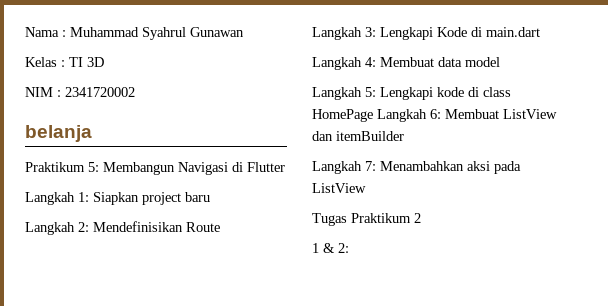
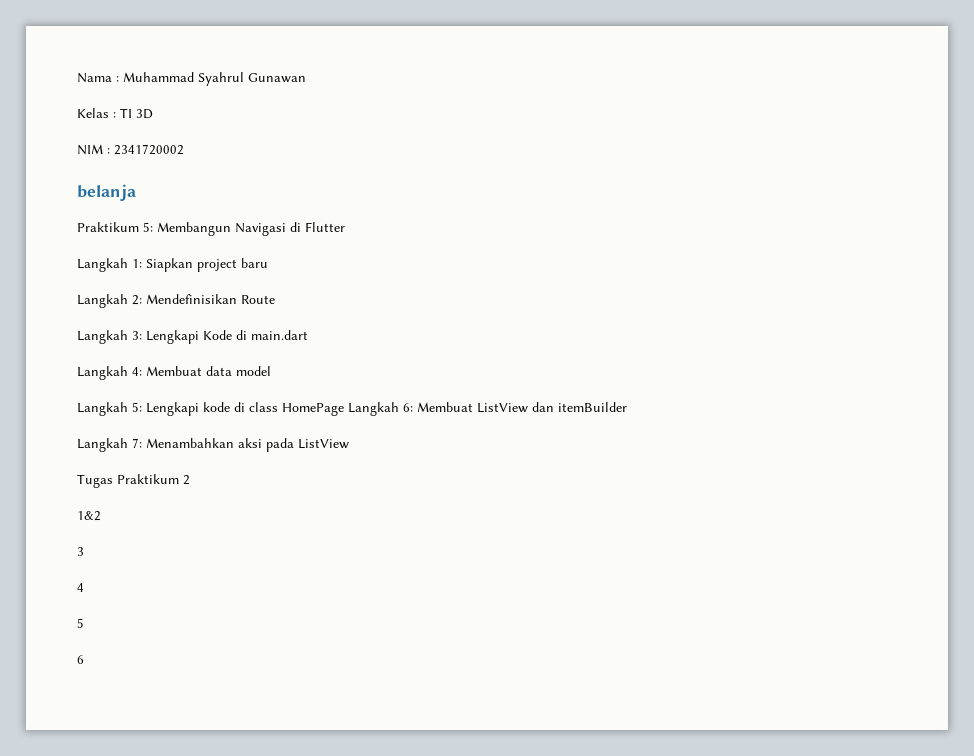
[312,243,349,253] 1 & 2: -> [77,511,101,521] [77,547,84,556] [77,583,84,592] [77,618,84,628] [77,655,84,664] 1&2 // 3 // 4 // 5 // 6

